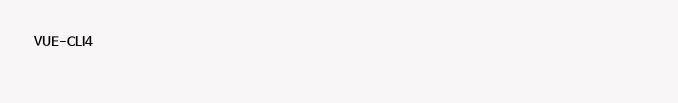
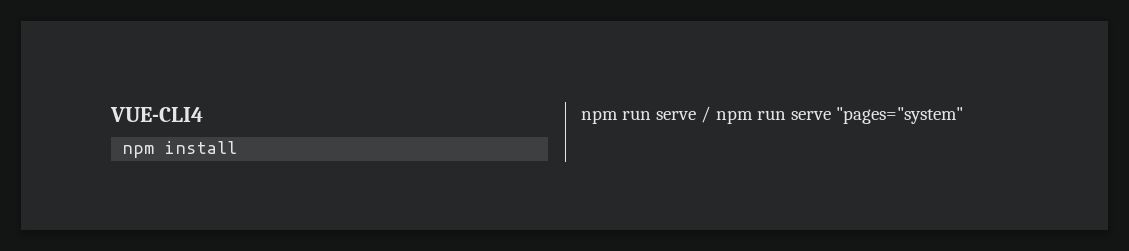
(93, 41) none -> [122,141,238,158] [581,106,963,124] // npm install // npm run serve / npm run serve "pages="system"

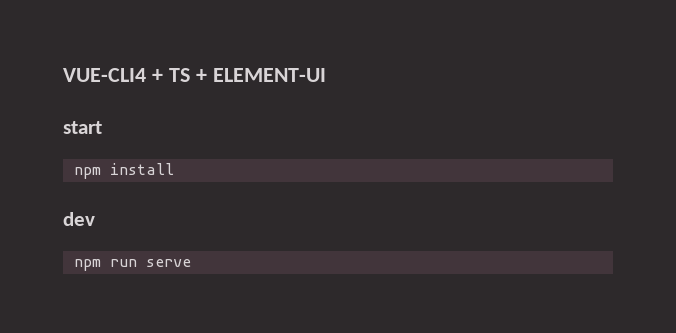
(203, 114) none -> [151,68,326,82] [63,121,102,134] + TS + ELEMENT-UI // start
[581,106,963,124] // npm run serve / npm run serve "pages="system" -> [63,212,95,226] [73,259,191,271] // dev // npm run serve

